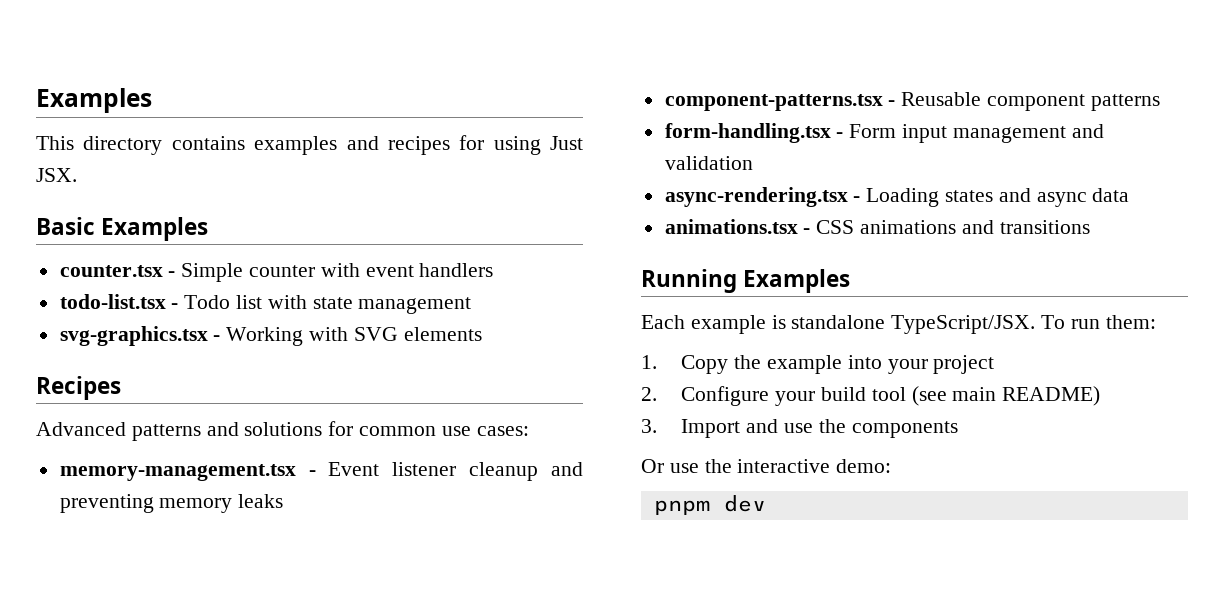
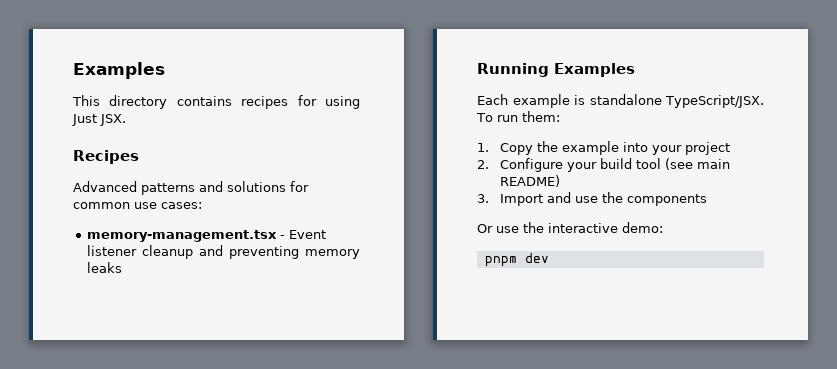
[254,136,379,155] examples and -> (232, 101) none
[36,217,209,241] [59,263,494,282] [59,294,472,314] [59,326,482,346] // Basic Examples // counter.tsx - Simple counter with event handlers // todo-list.tsx - Todo list with state management // svg-graphics.tsx - Working with SVG elements -> (126, 120) none
[664,92,1160,111] [664,123,1104,143] [664,156,753,170] [664,187,1130,207] [664,219,1090,234] // component-patterns.tsx - Reusable component patterns // form-handling.tsx - Form input management and validation // async-rendering.tsx - Loading states and async data // animations.tsx - CSS animations and transitions -> (123, 267) none

